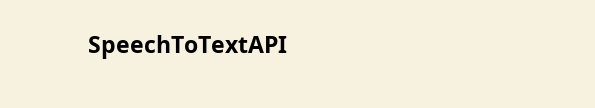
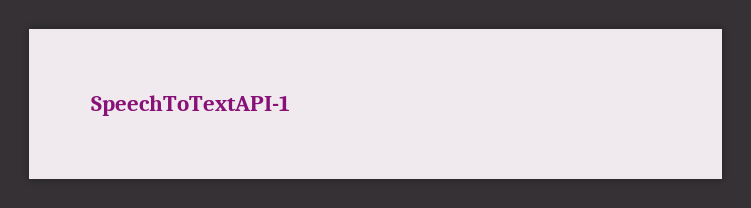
[88,35,287,59] SpeechToTextAPI -> [91,95,290,116] SpeechToTextAPI-1

